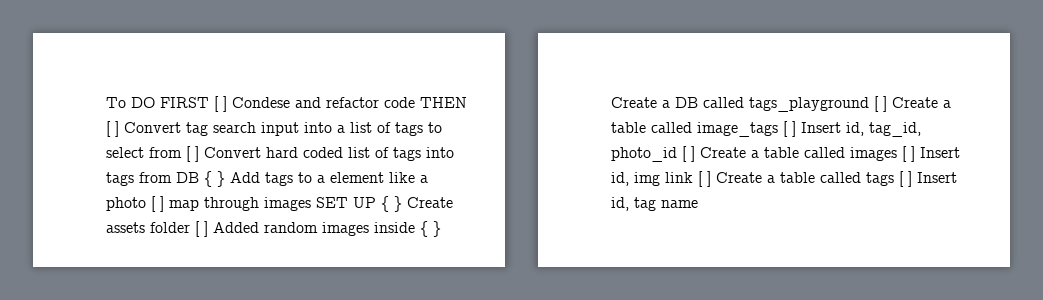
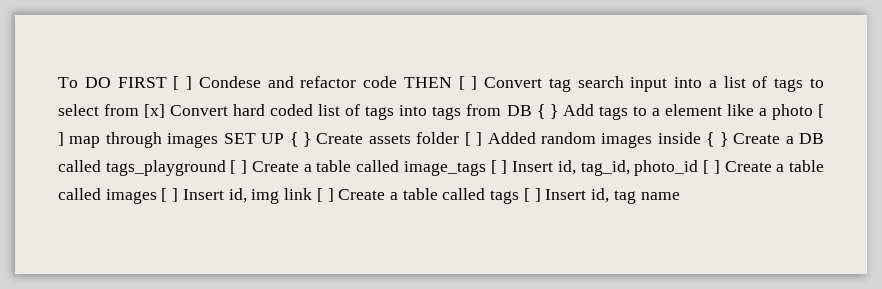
[186,146,199,162] [ ] -> [144,104,166,118] [x]

